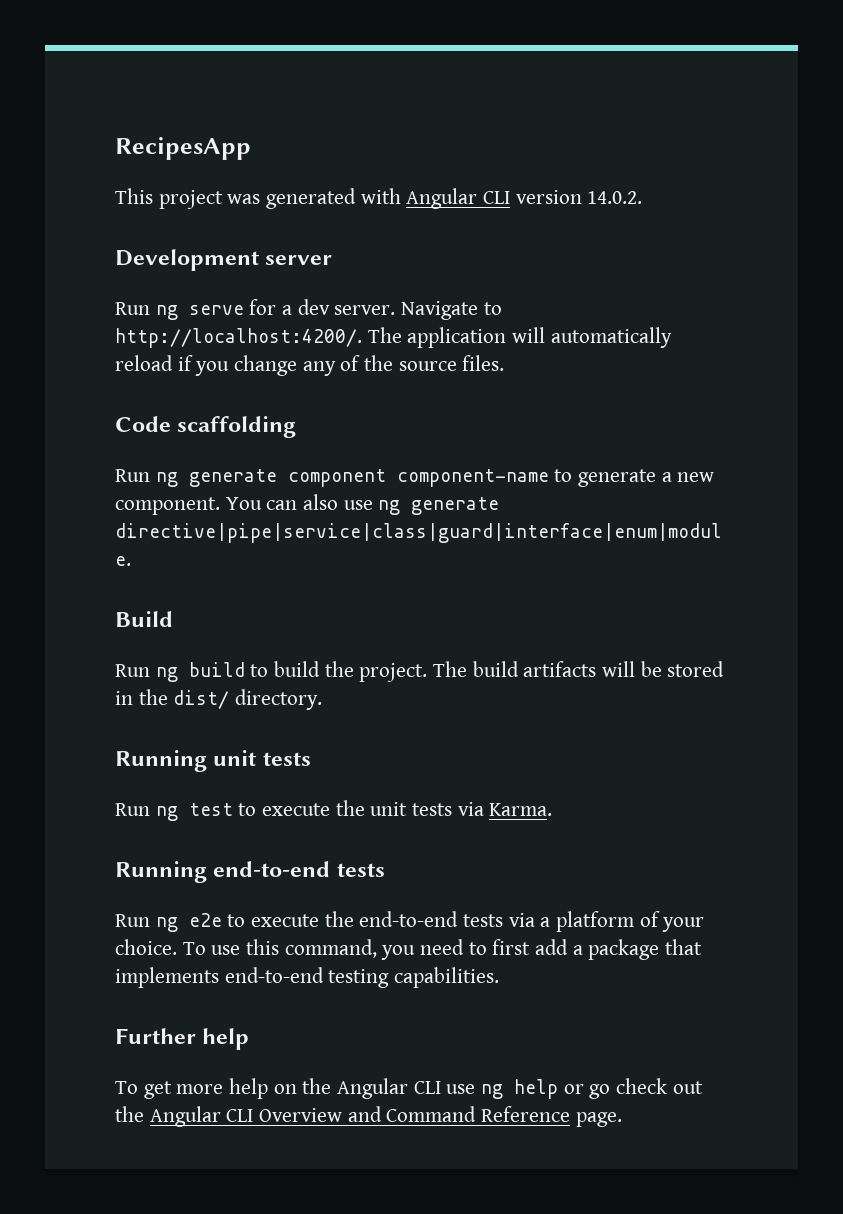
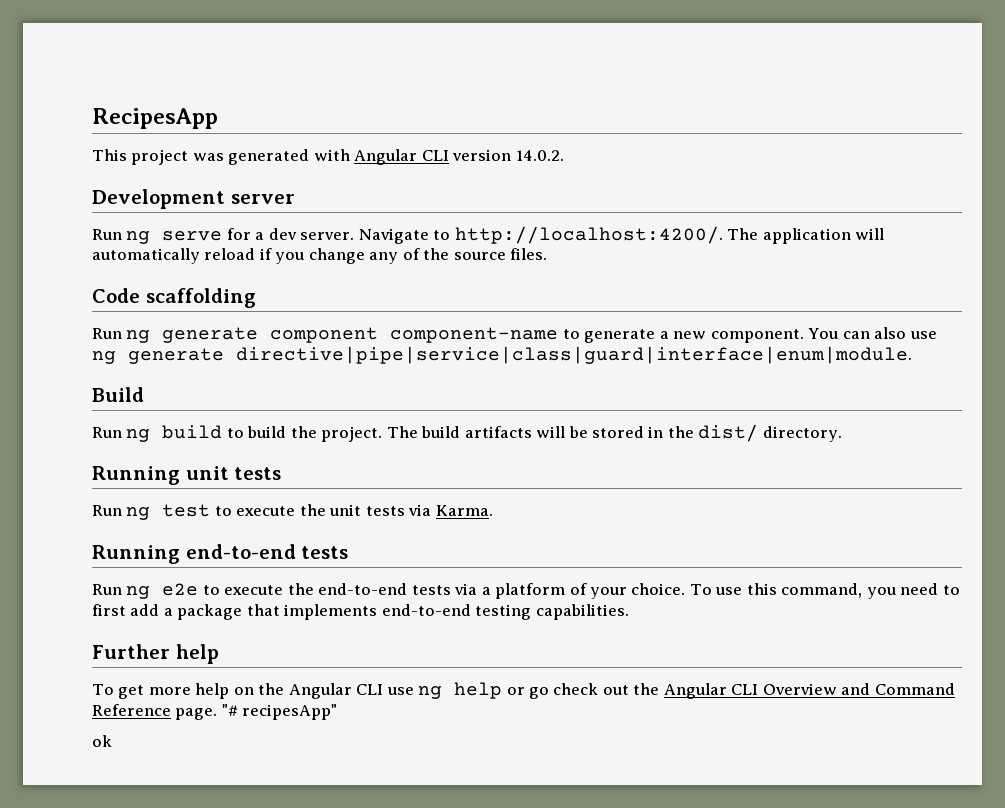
(622, 1119) none -> [221,704,338,720] [92,735,112,747] "# recipesApp" // ok

